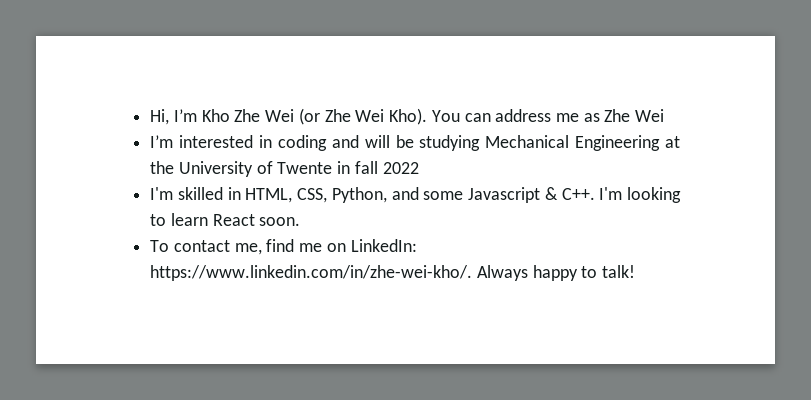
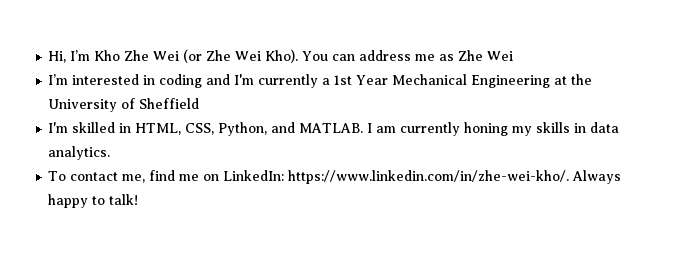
[364,135,481,151] will be studying -> [234,74,389,88] I'm currently a 1st Year
[277,161,419,174] Twente in fall 2022 -> [139,98,200,109] Sheffield
[423,187,681,203] [150,213,301,226] some Javascript & C++. I'm looking to learn React soon. -> [299,122,620,136] [48,146,111,160] MATLAB. I am currently honing my skills in data analytics.

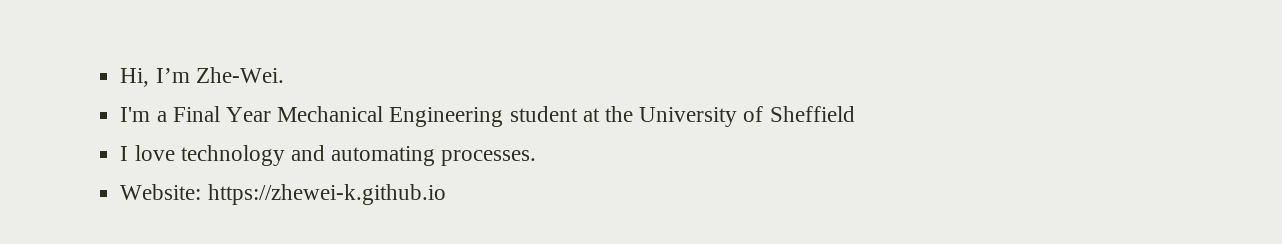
[94,49,514,63] [48,74,353,88] Kho Zhe Wei (or Zhe Wei Kho). You can address me as Zhe Wei // I’m interested in coding and I'm currently a 1st -> [195,67,284,83] [120,106,220,122] Zhe-Wei. // I'm a Final
(551, 81) none -> [509,106,578,122] student
[48,122,620,136] [48,146,111,160] [48,170,622,184] [48,194,139,208] I'm skilled in HTML, CSS, Python, and MATLAB. I am currently honing my skills in data analytics. // To contact me, find me on LinkedIn: https://www.linkedin.com/in/zhe-wei-kho/. Always happy to talk! -> [120,145,537,166] [120,184,446,205] I love technology and automating processes. // Website: https://zhewei-k.github.io

